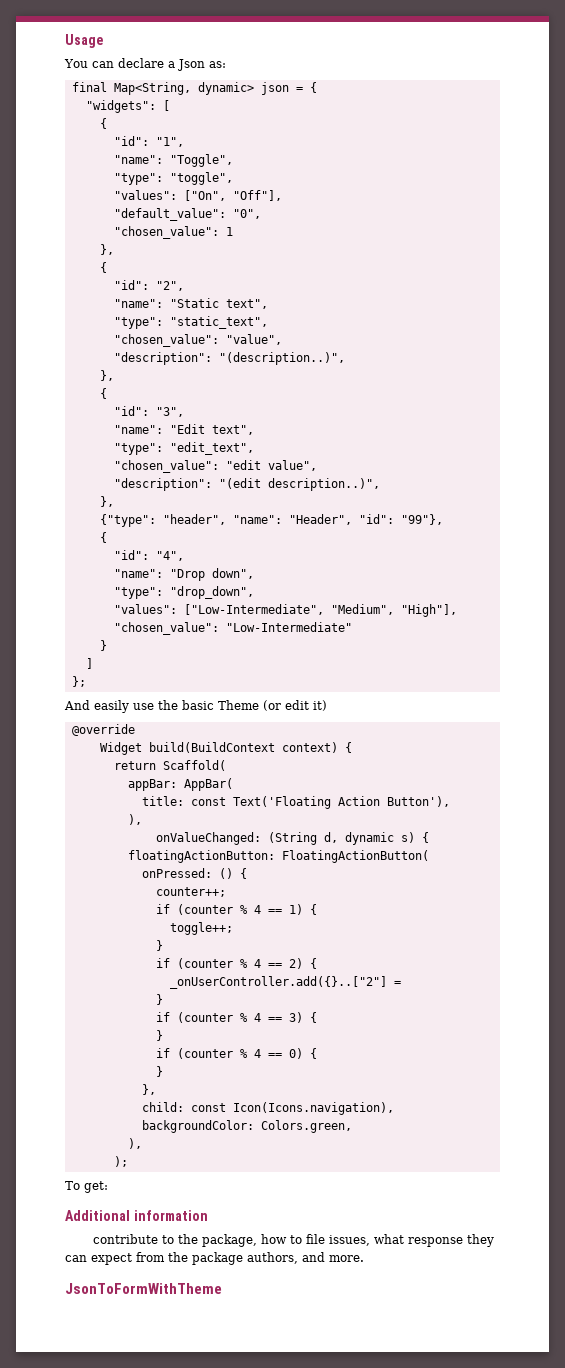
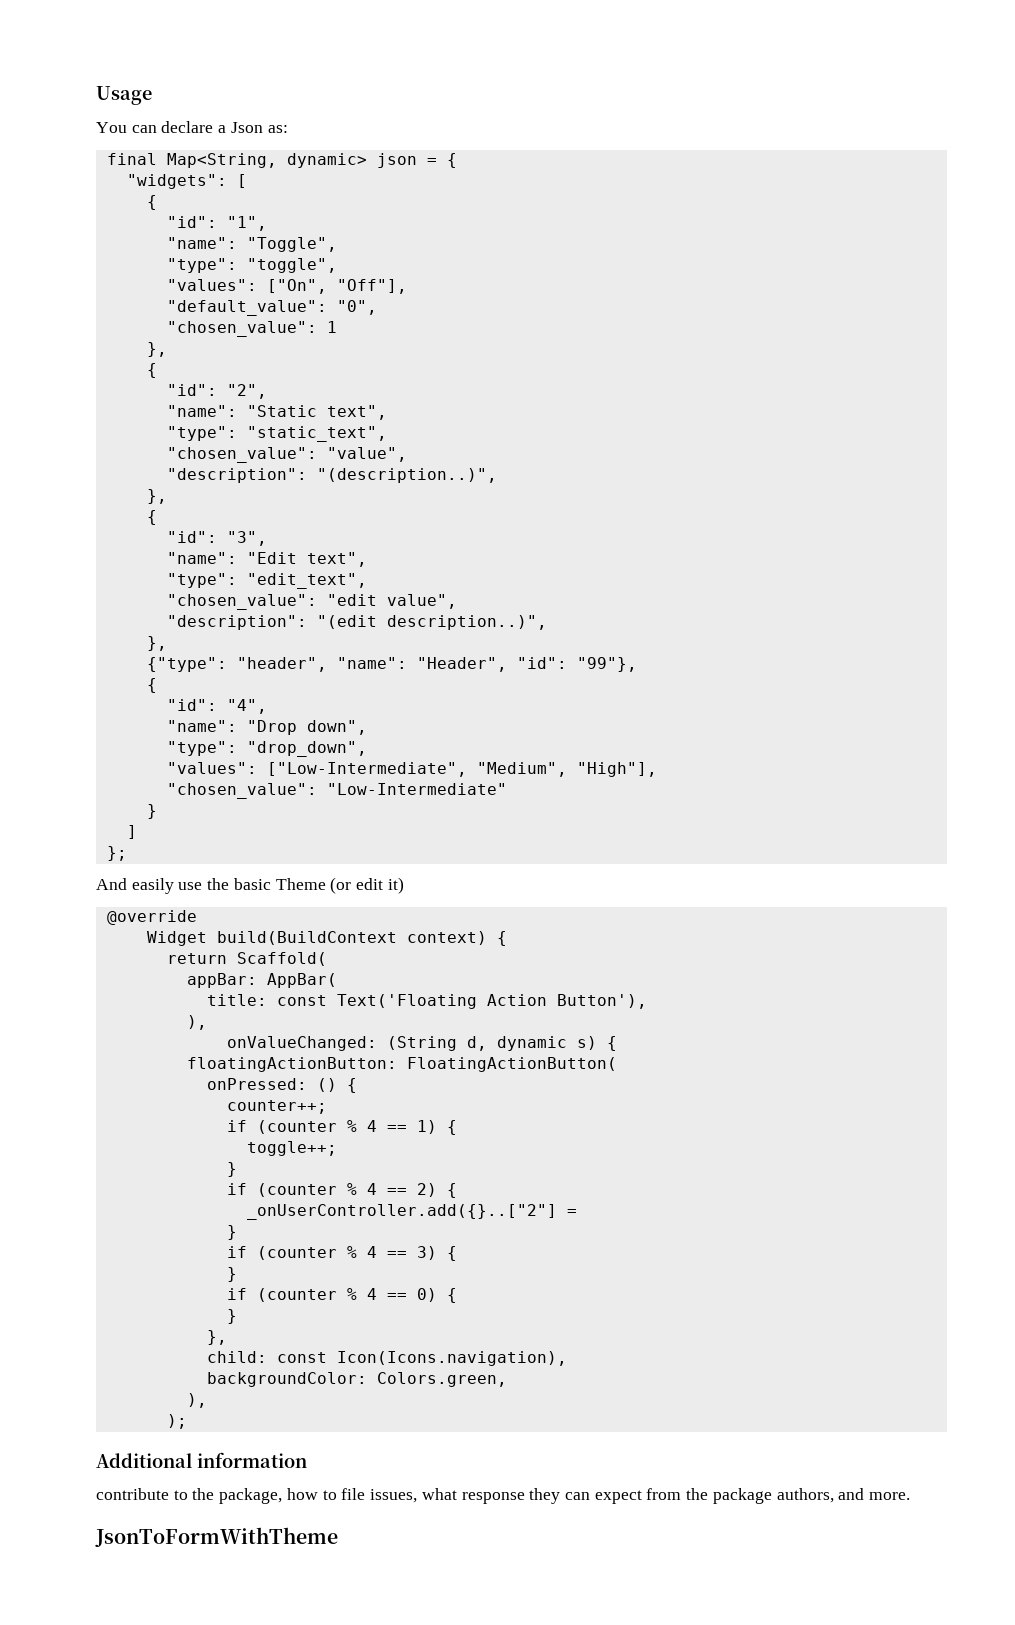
[65,1181,108,1193] // To get: -> (187, 1421) none

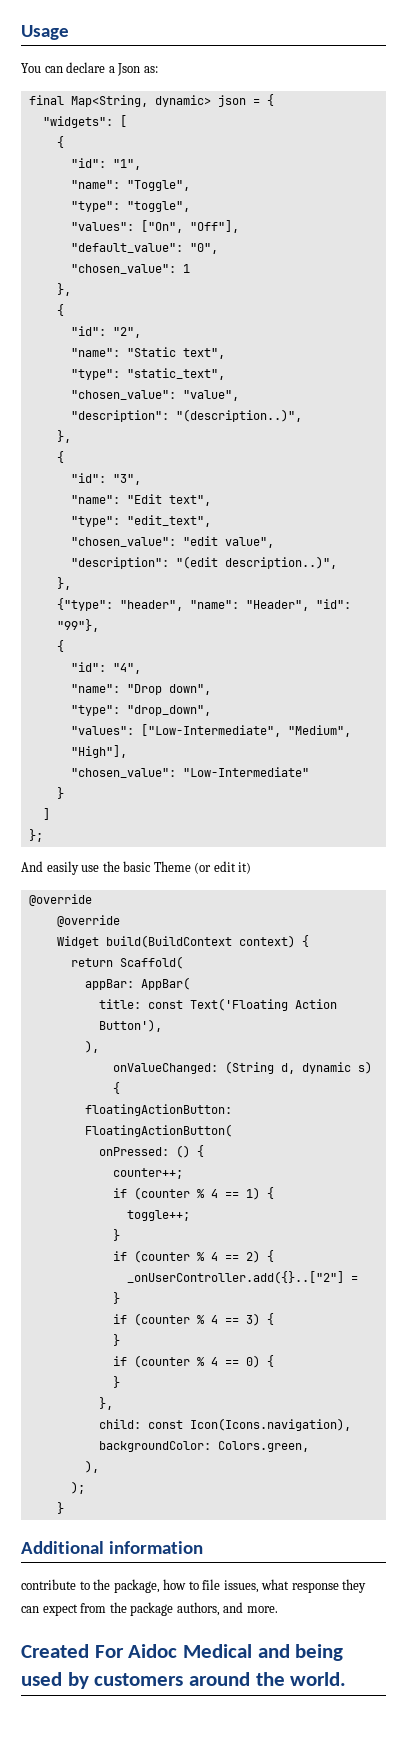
(197, 917) none -> [56,915,120,927] // @override
(187, 1421) none -> [56,1502,64,1514] // }
[95,1527,338,1547] JsonToFormWithTheme -> [21,1644,344,1661] [21,1672,347,1689] Created For Aidoc Medical and being used by customers around the world.

